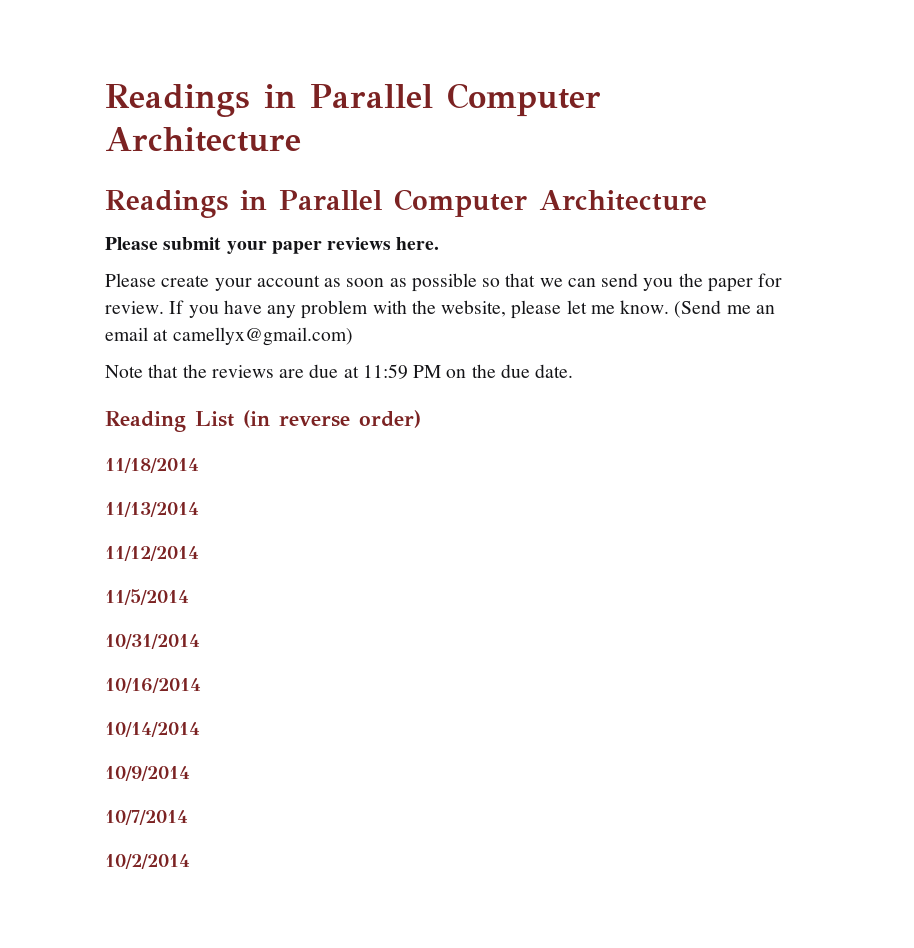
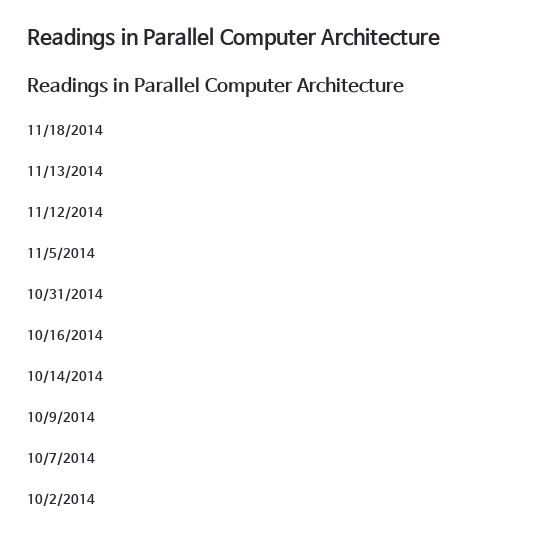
[105,237,440,254] [105,273,783,292] [105,300,775,319] [105,327,353,346] [105,364,574,379] [105,410,421,432] // Please submit your paper reviews here. // Please create your account as soon as possible so that we can send you the paper for review. If you have any problem with the website, please let me know. (Send me an email at camellyx@gmail.com) // Note that the reviews are due at 11:59 PM on the due date. // Reading List (in reverse order) -> (404, 85) none

